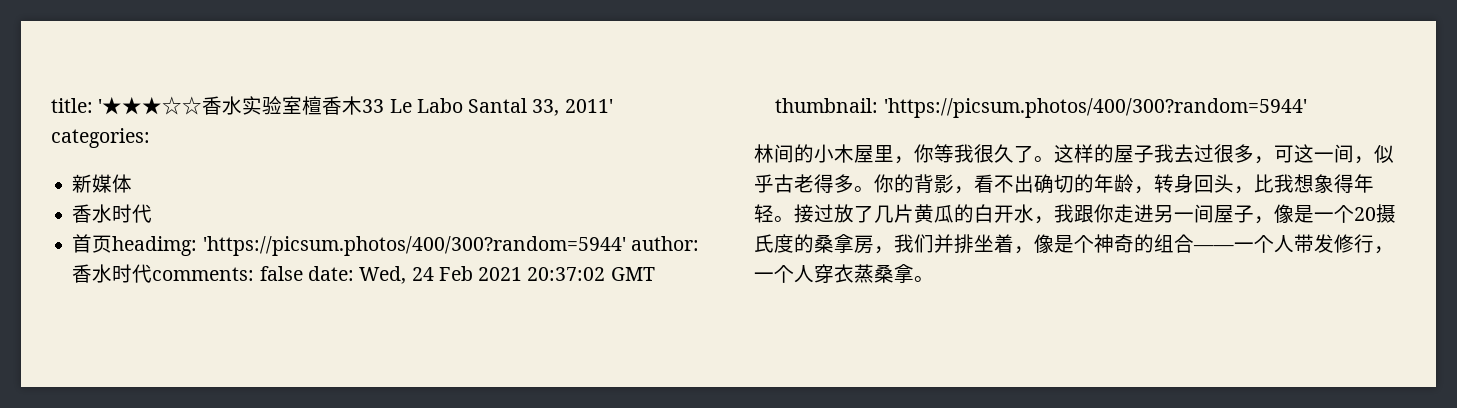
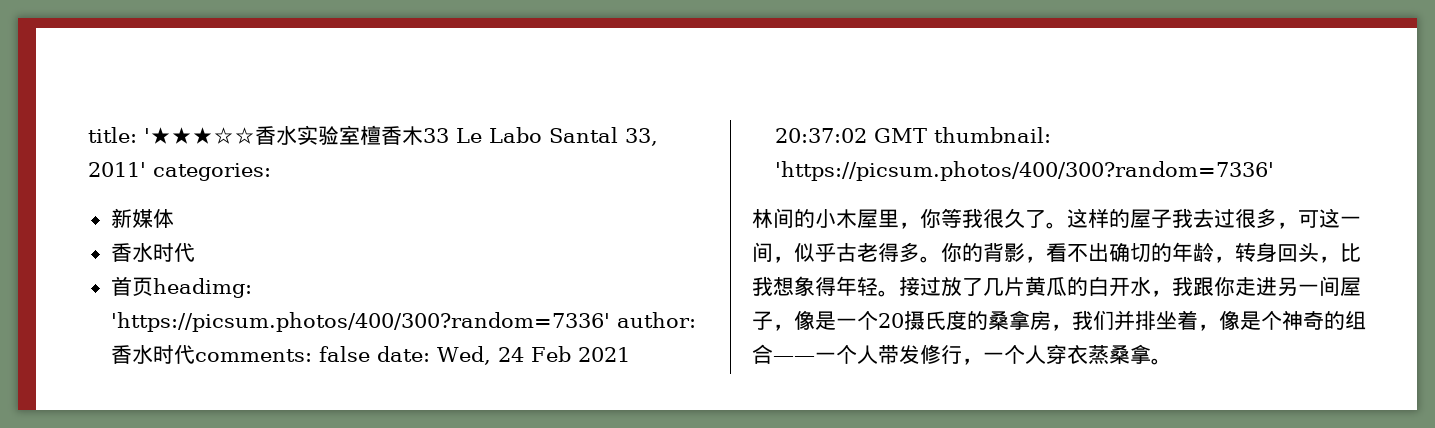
[202,236,626,256] 'https://picsum.photos/400/300?random=5944' -> [110,312,610,332] 'https://picsum.photos/400/300?random=7336'
[883,98,1307,118] 'https://picsum.photos/400/300?random=5944' -> [774,161,1274,181] 'https://picsum.photos/400/300?random=7336'

